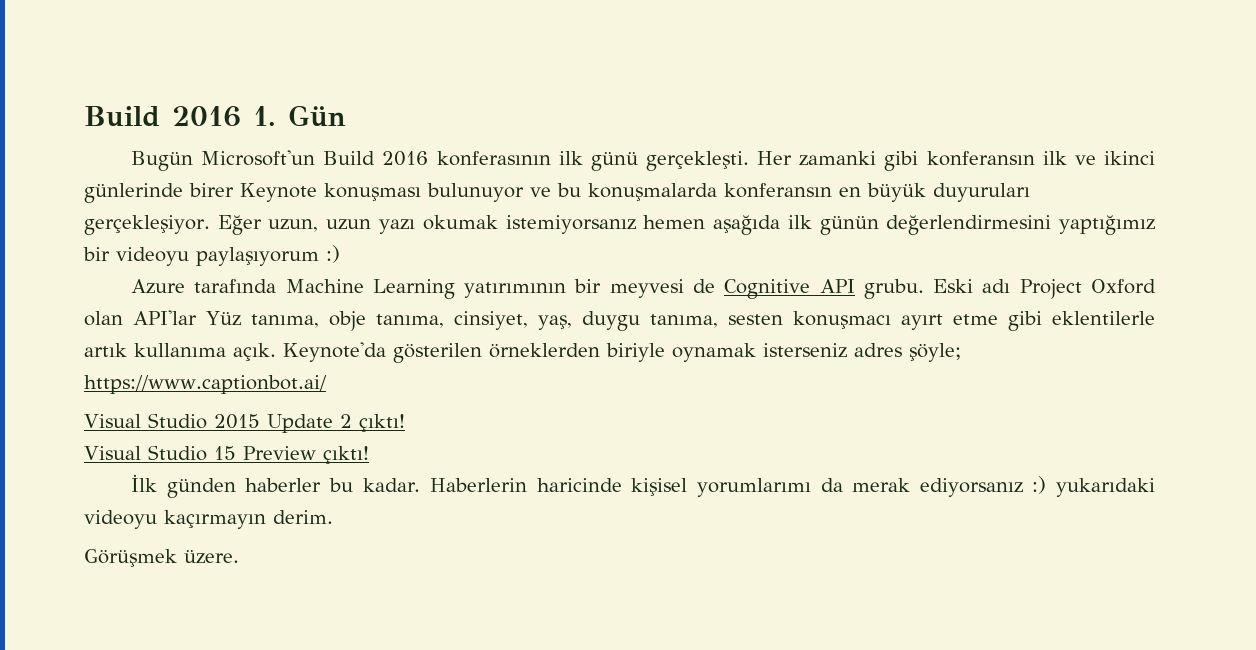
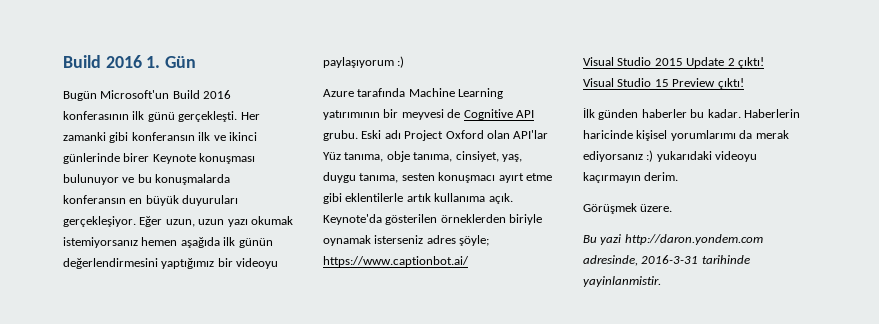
(239, 557) none -> [583,234,763,245] [583,255,750,266] [583,276,661,287] // Bu yazi http://daron.yondem.com adresinde, 2016-3-31 tarihinde yayinlanmistir.

